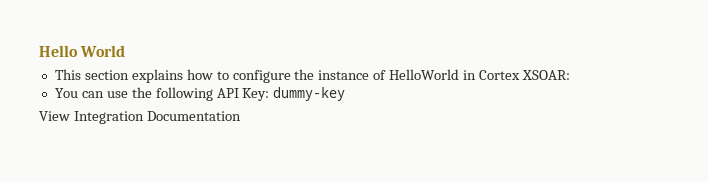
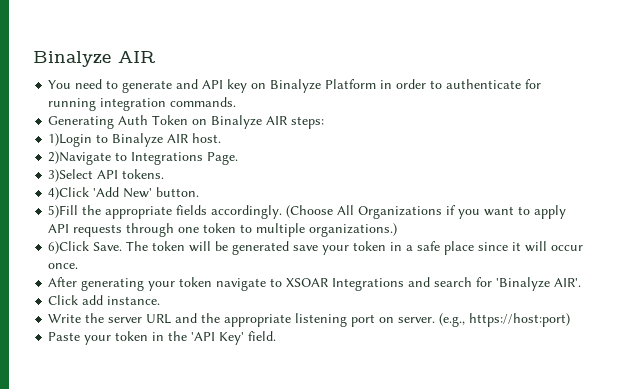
[39,45,126,57] [54,69,570,83] [54,87,346,101] [39,111,241,124] Hello World // This section explains how to configure the instance of HelloWorld in Cortex XSOAR: // You can use the following API Key: dummy-key // View Integration Documentation -> [33,51,156,67] [48,79,542,93] [48,97,237,111] [48,115,325,129] [48,133,222,147] [48,151,239,165] [48,169,165,182] [48,187,200,200] [48,205,567,219] [48,223,398,237] [48,241,584,255] [48,263,79,269] [48,277,582,291] [48,295,161,305] [48,313,571,327] [48,331,277,345] Binalyze AIR // You need to generate and API key on Binalyze Platform in order to authenticate for running integration commands. // Generating Auth Token on Binalyze AIR steps: // 1)Login to Binalyze AIR host. // 2)Navigate to Integrations Page. // 3)Select API tokens. // 4)Click 'Add New' button. // 5)Fill the appropriate fields accordingly. (Choose All Organizations if you want to apply API requests through one token to multiple organizations.) // 6)Click Save. The token will be generated save your token in a safe place since it will occur once. // After generating your token navigate to XSOAR Integrations and search for 'Binalyze AIR'. // Click add instance. // Write the server URL and the appropriate listening port on server. (e.g., https://host:port) // Paste your token in the 'API Key' field.

